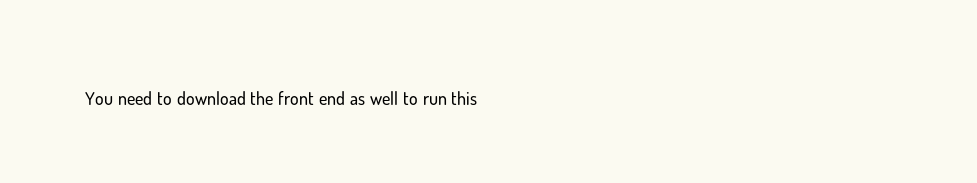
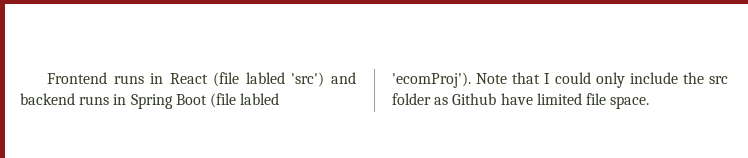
[85,91,478,105] You need to download the front end as well to run this -> [47,72,356,87] [20,93,280,109] [392,72,728,88] [392,93,650,109] Frontend runs in React (file labled 'src') and backend runs in Spring Boot (file labled 'ecomProj'). Note that I could only include the src folder as Github have limited file space.

